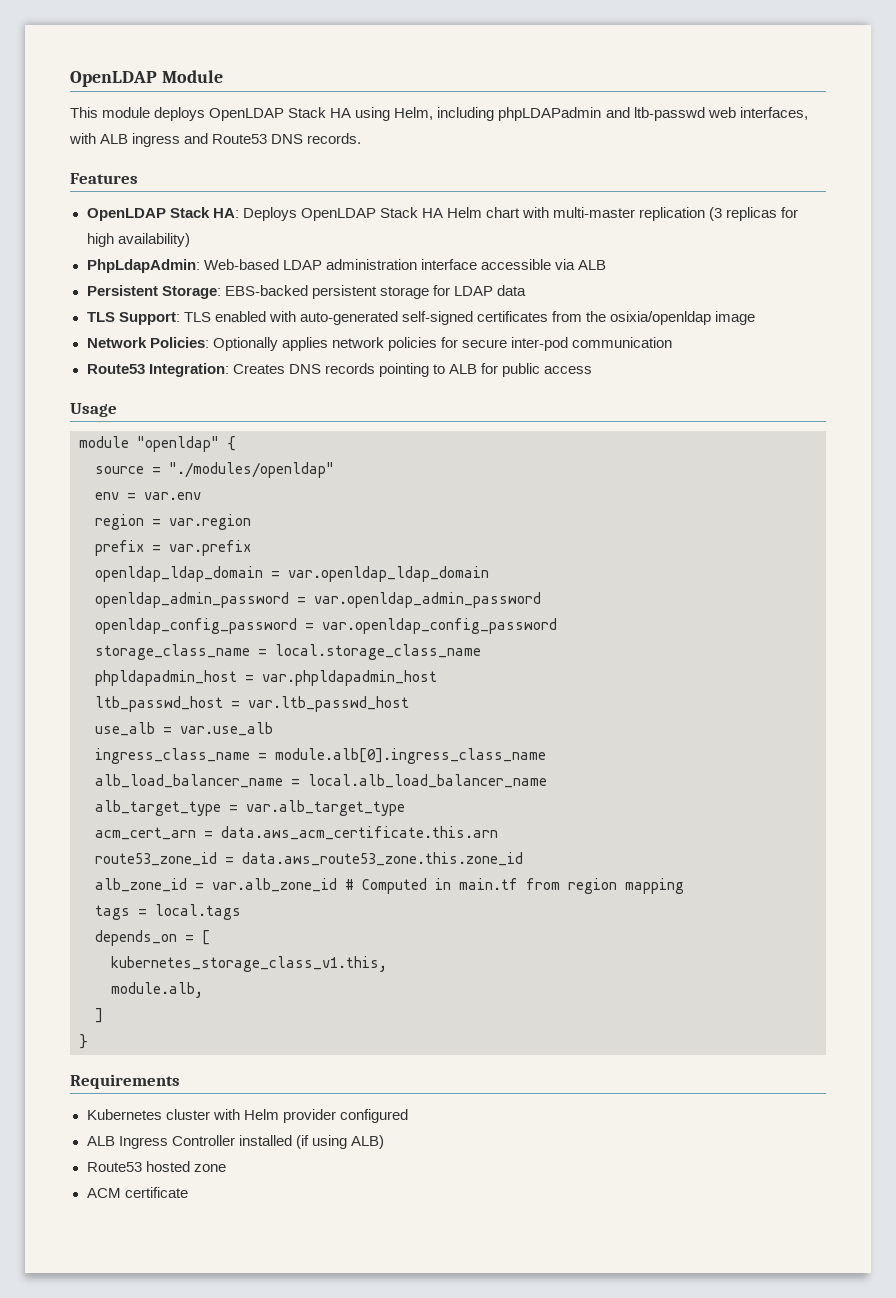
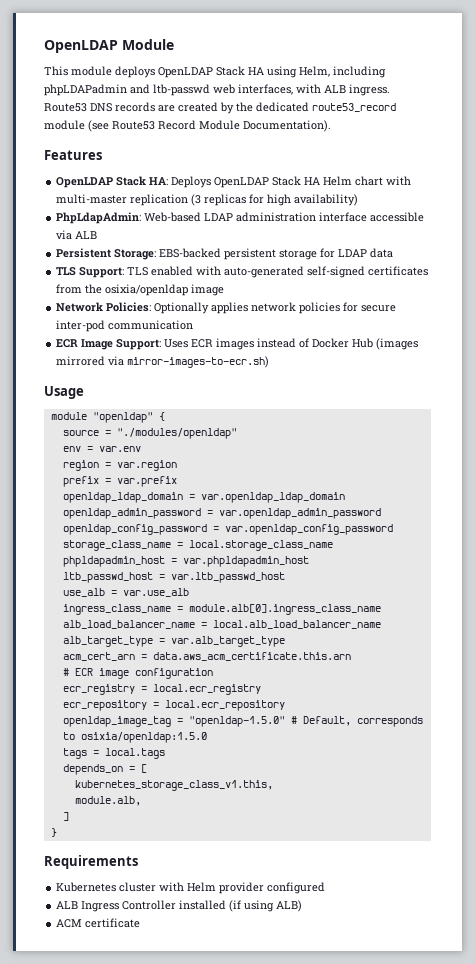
[132,133,362,147] ingress and Route53 DNS records. -> [349,84,390,96] [44,102,396,114] [44,120,331,132] ingress. Route53 DNS records are created by the dedicated route53_record module (see Route53 Record Module Documentation).
[86,363,593,377] Route53 Integration: Creates DNS records pointing to ALB for public access -> [56,338,419,350] [56,356,270,368] ECR Image Support: Uses ECR images instead of Docker Hub (images mirrored via mirror-images-to-ecr.sh)
[95,852,523,866] [95,878,684,894] route53_zone_id = data.aws_route53_zone.this.zone_id // alb_zone_id = var.alb_zone_id # Computed in main.tf from region mapping -> [62,668,213,679] [62,684,261,695] [62,700,285,711] [62,716,423,727] [62,732,207,743] # ECR image configuration // ecr_registry = local.ecr_registry // ecr_repository = local.ecr_repository // openldap_image_tag = "openldap-1.5.0" # Default, corresponds to osixia/openldap:1.5.0
[86,1161,226,1172] // Route53 hosted zone -> (303, 906) none

